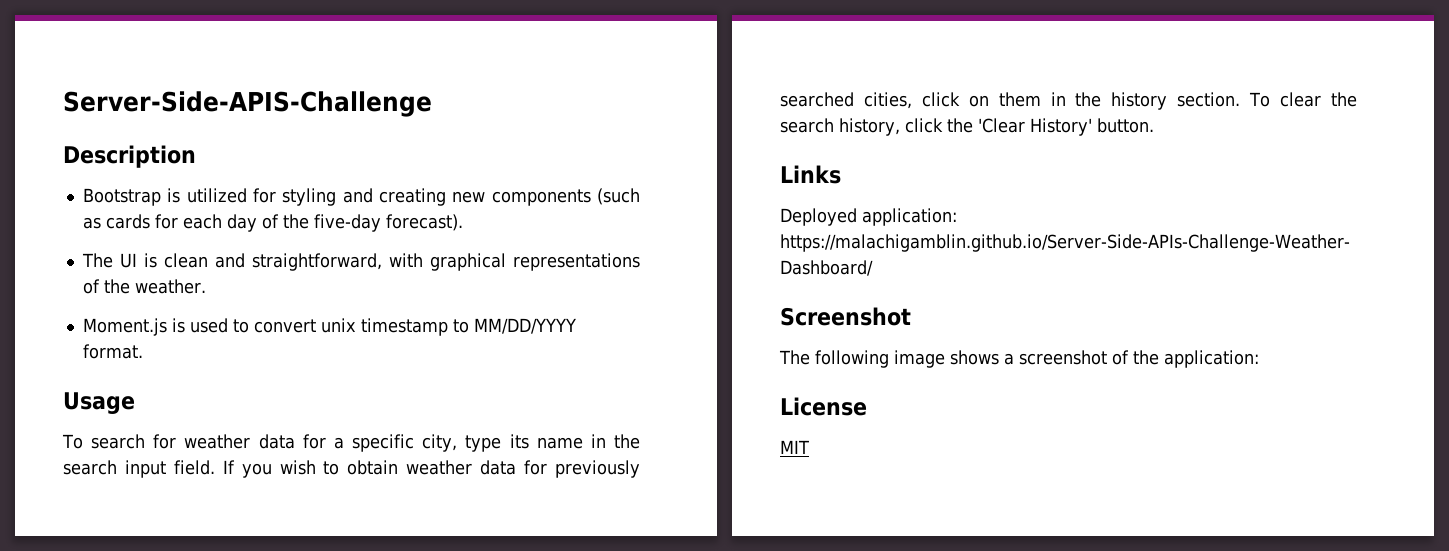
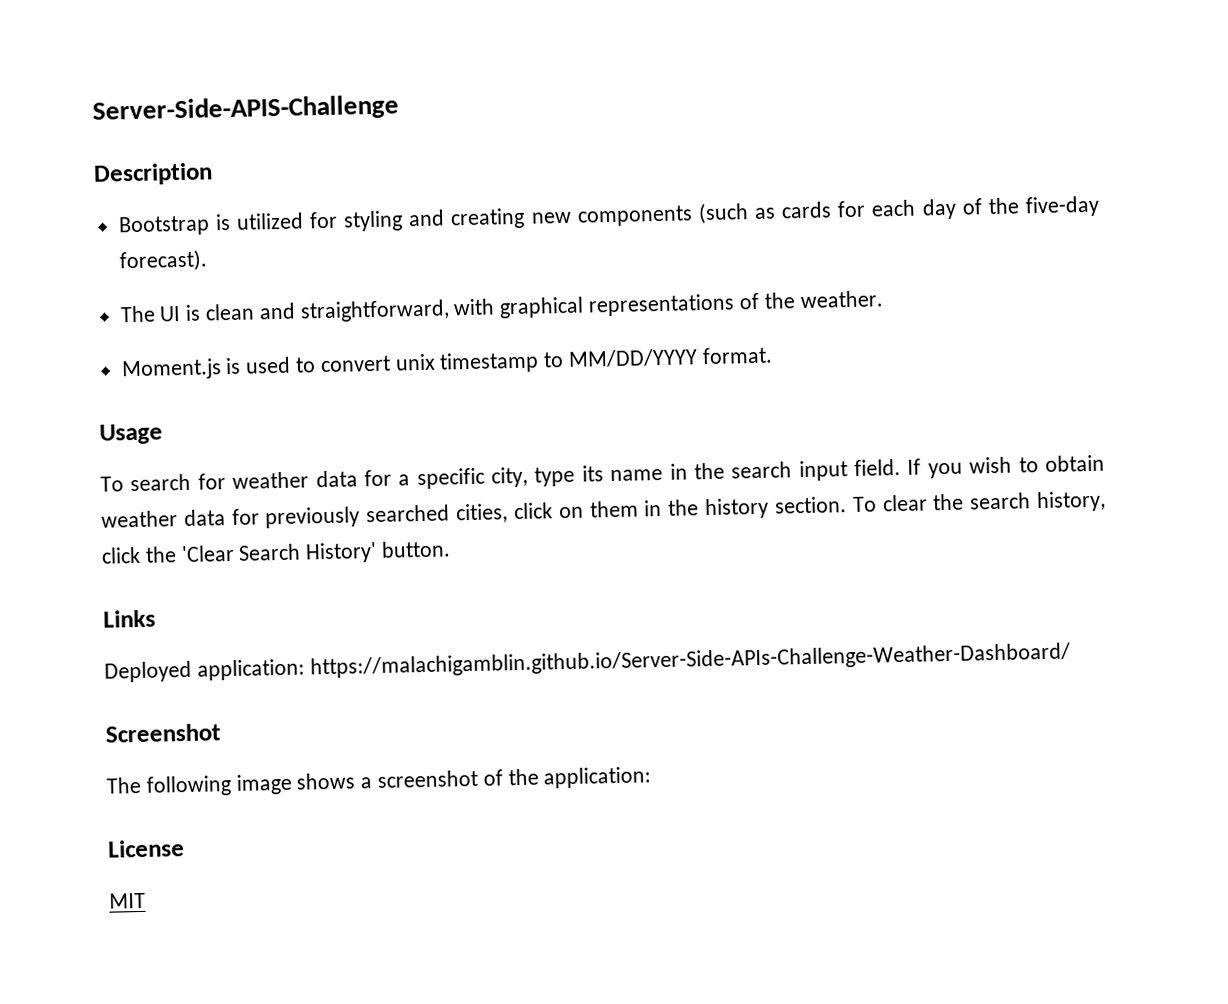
(1025, 125) none -> [238,543,302,561] Search

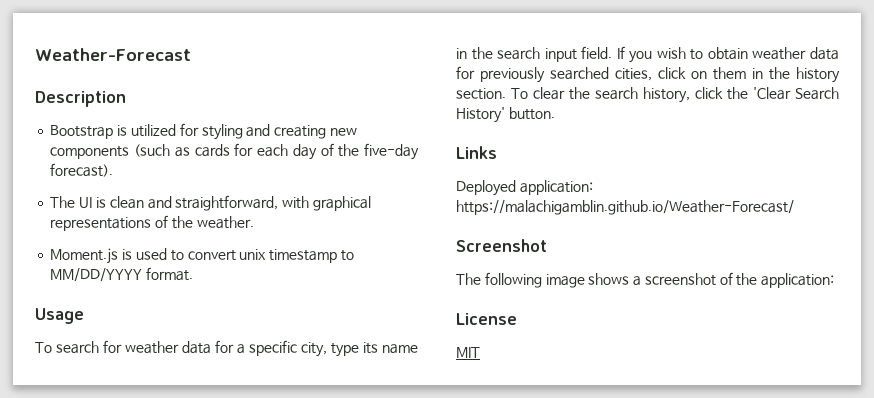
[92,94,399,124] Server-Side-APIS-Challenge -> [35,48,191,61] Weather-Forecast
[309,642,1071,679] https://malachigamblin.github.io/Server-Side-APIs-Challenge-Weather-Dashboard/ -> [456,200,794,215] https://malachigamblin.github.io/Weather-Forecast/

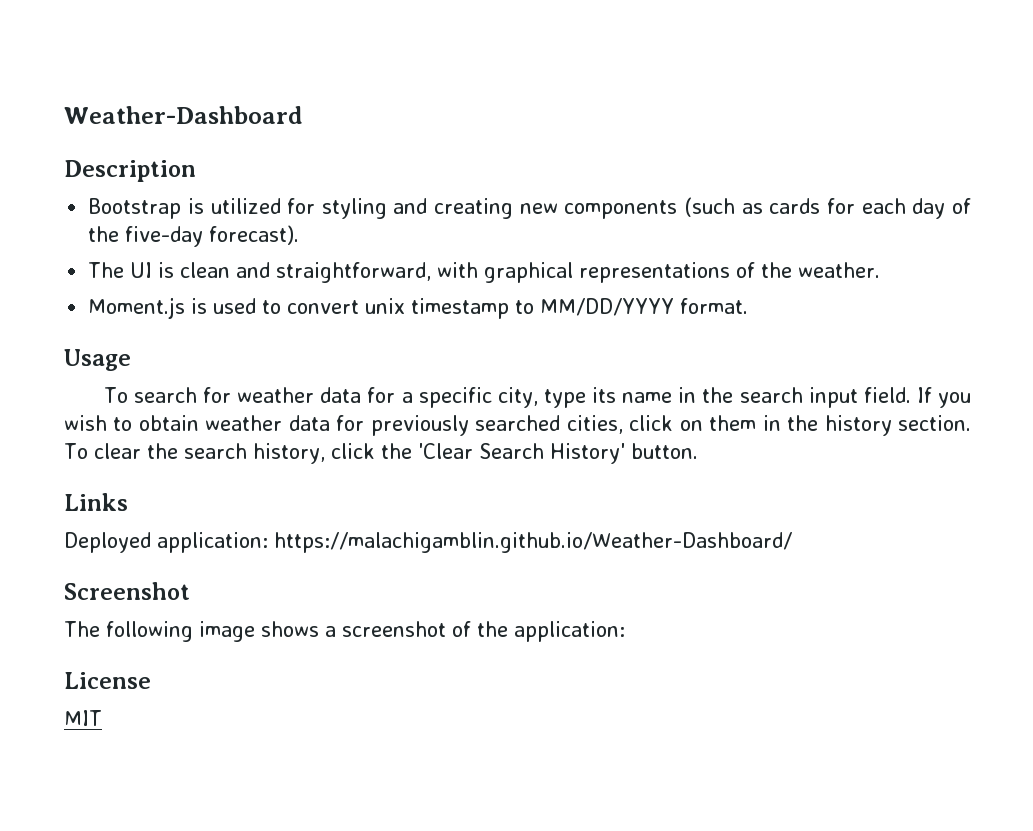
[35,48,191,61] Weather-Forecast -> [64,106,303,124] Weather-Dashboard
[456,200,794,215] https://malachigamblin.github.io/Weather-Forecast/ -> [274,532,792,553] https://malachigamblin.github.io/Weather-Dashboard/

